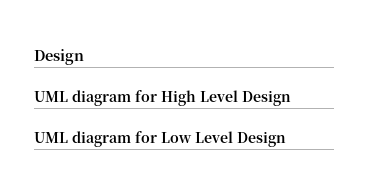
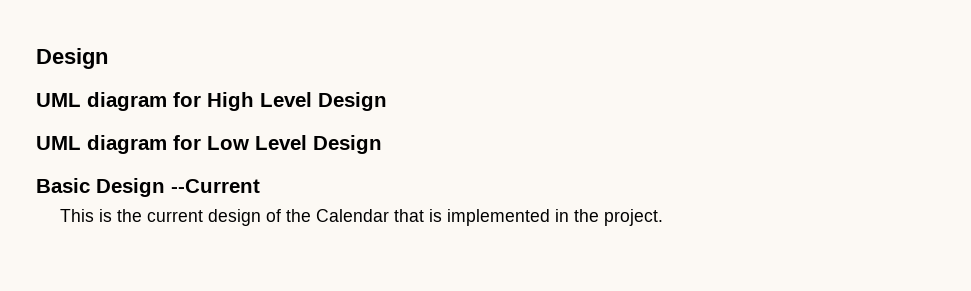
(286, 139) none -> [36,178,260,197] [60,209,664,226] // Basic Design --Current // This is the current design of the Calendar that is implemented in the project.

